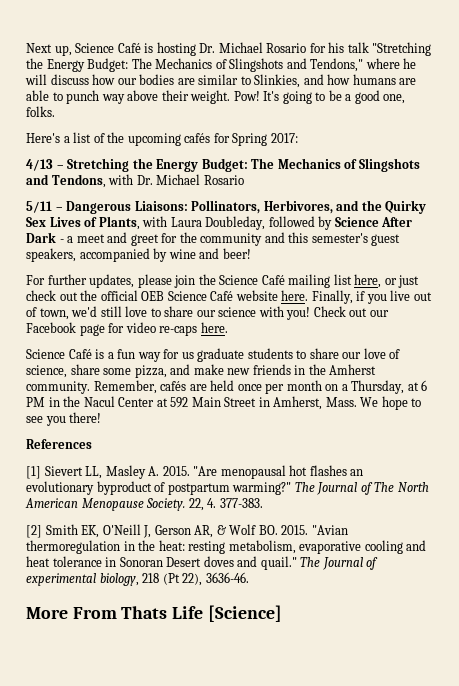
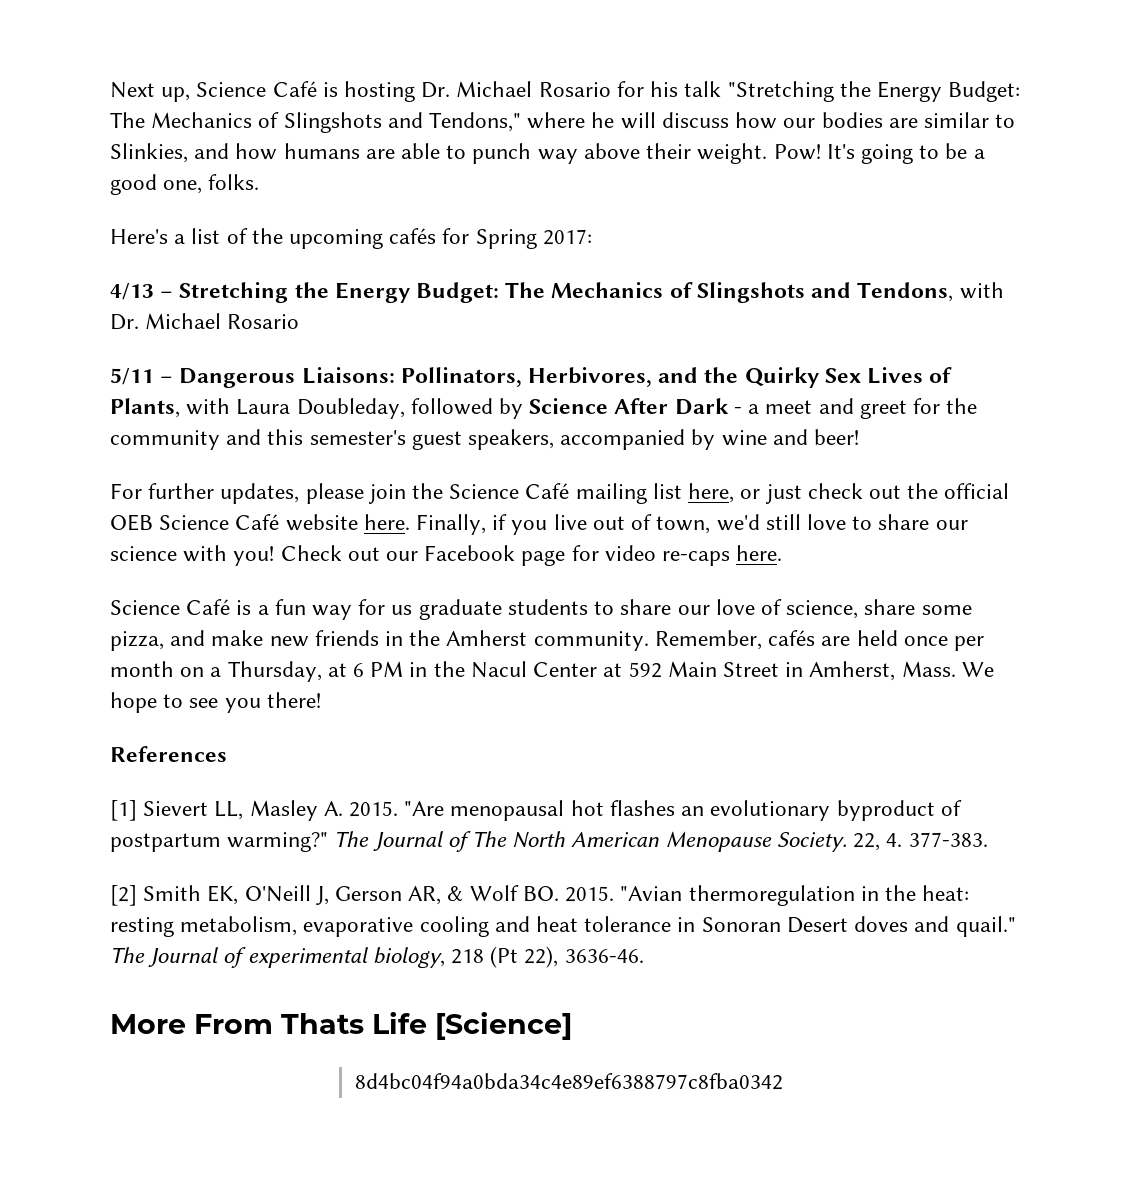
(282, 613) none -> [354,1073,783,1090] // 8d4bc04f94a0bda34c4e89ef6388797c8fba0342

